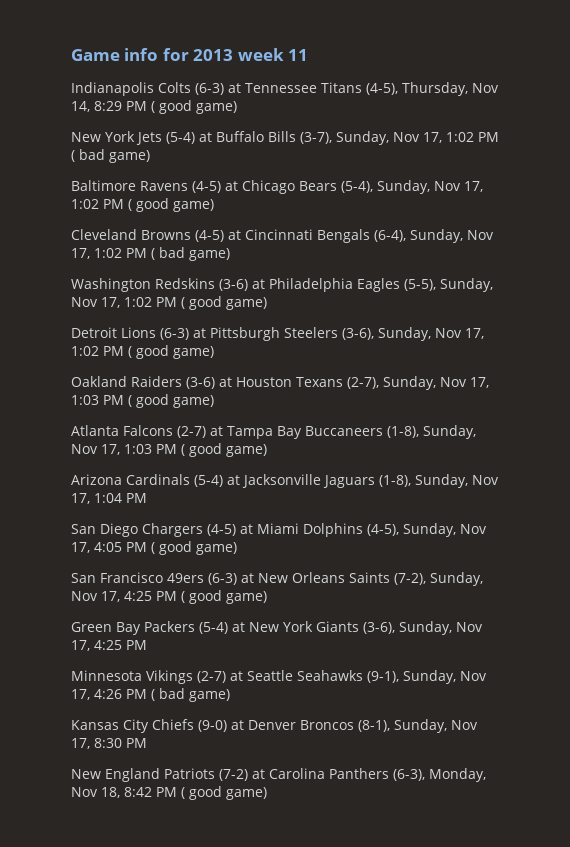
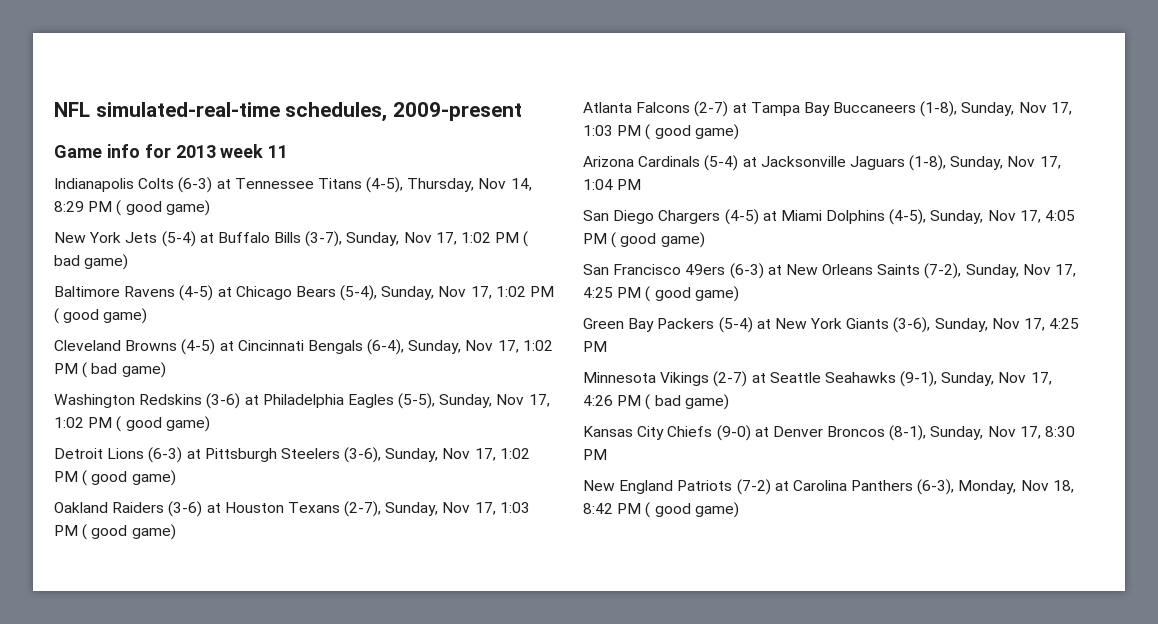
(71, 55) none -> [54,102,523,122] NFL simulated-real-time schedules, 2009-present //

